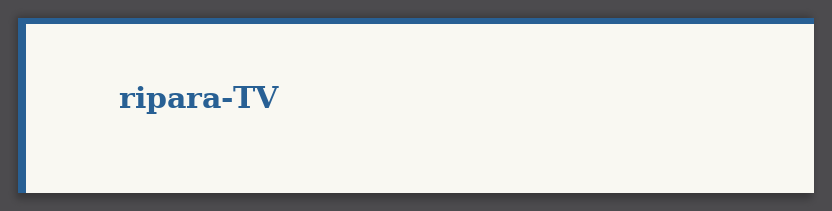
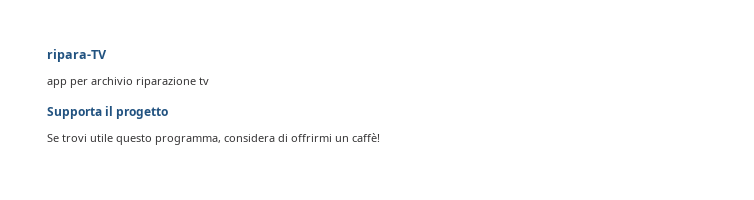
(279, 100) none -> [47,77,209,88] [47,106,169,119] [47,133,380,145] // app per archivio riparazione tv // Supporta il progetto // Se trovi utile questo programma, considera di offrirmi un caffè!

